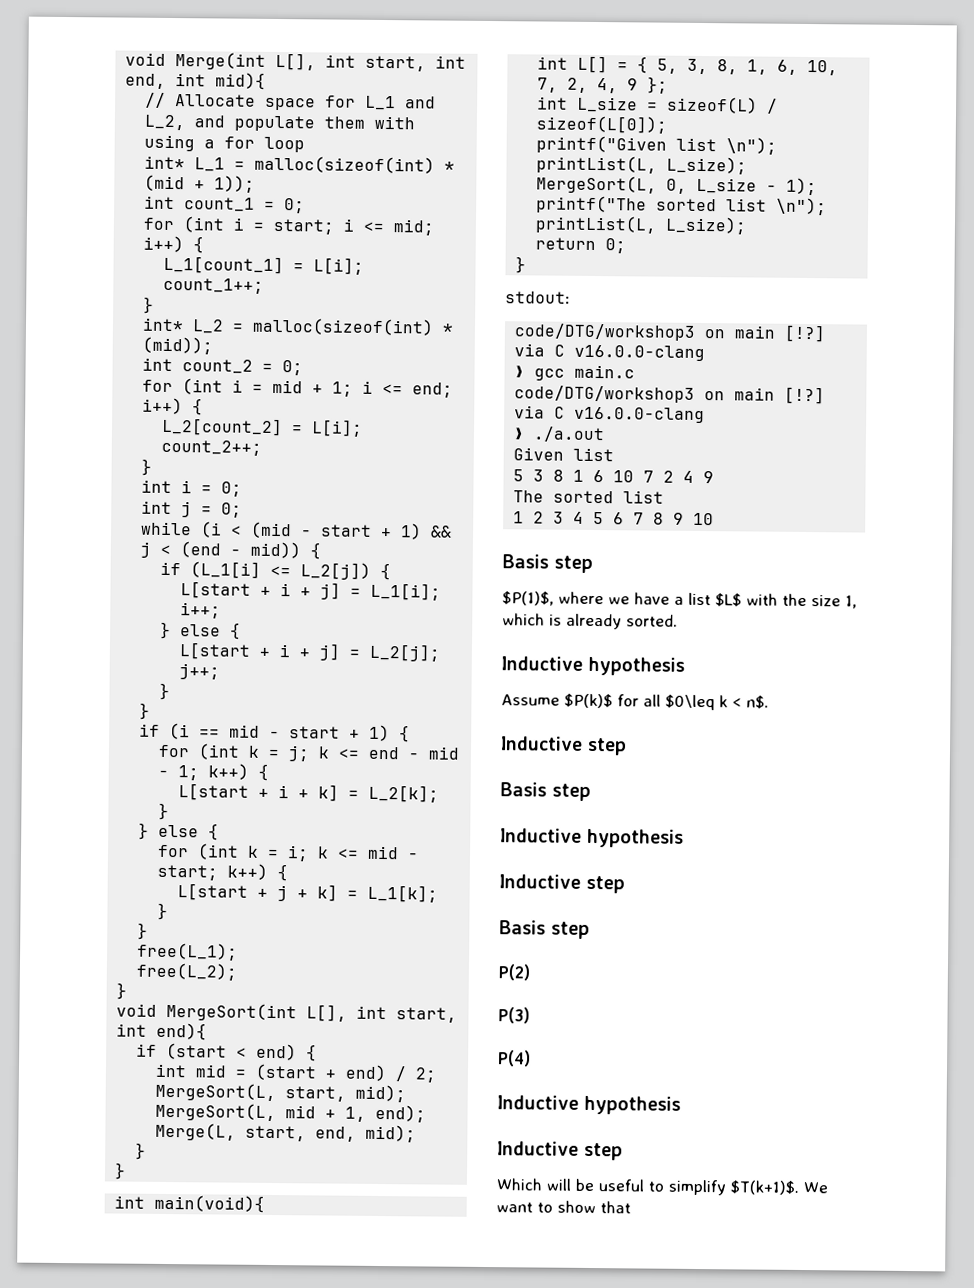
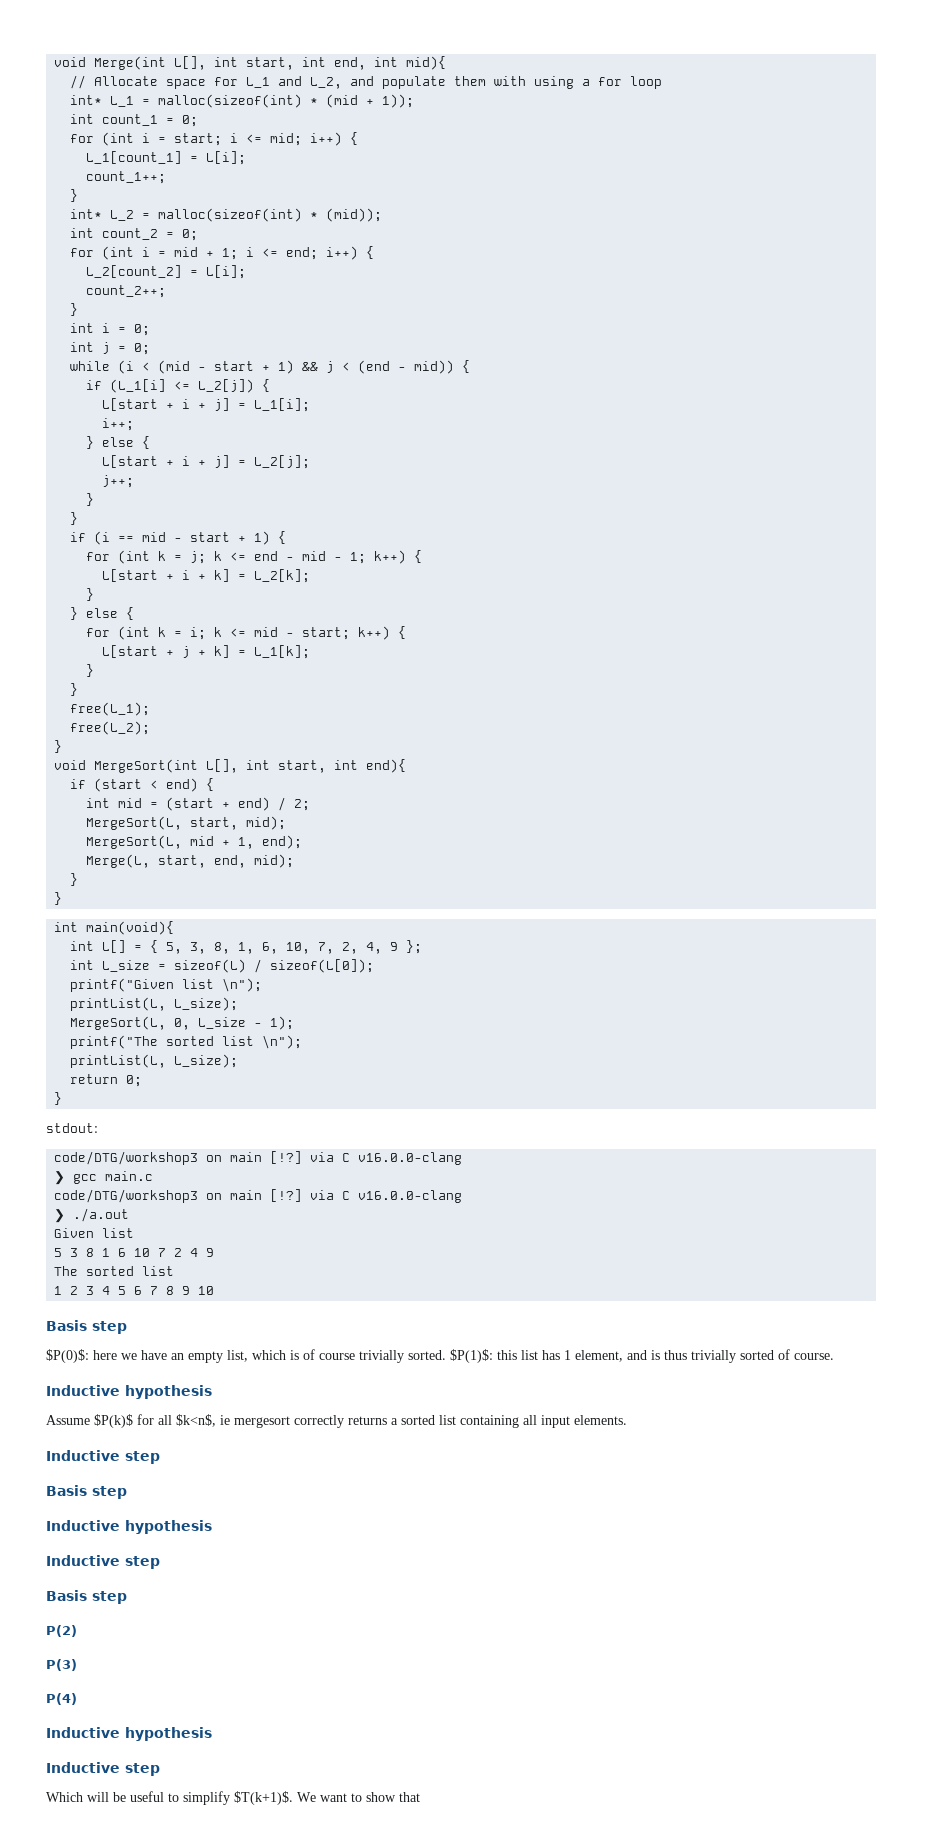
[502,591,857,609] [502,613,678,630] $P(1)$, where we have a list $L$ with the size 1, which is already sorted. -> [46,1349,834,1363] $P(0)$: here we have an empty list, which is of course trivially sorted. $P(1)$: this list has 1 element, and is thus trivially sorted of course.
[665,694,769,711] $0\leq k < n$. -> [176,1414,627,1428] $k<n$, ie mergesort correctly returns a sorted list containing all input elements.

